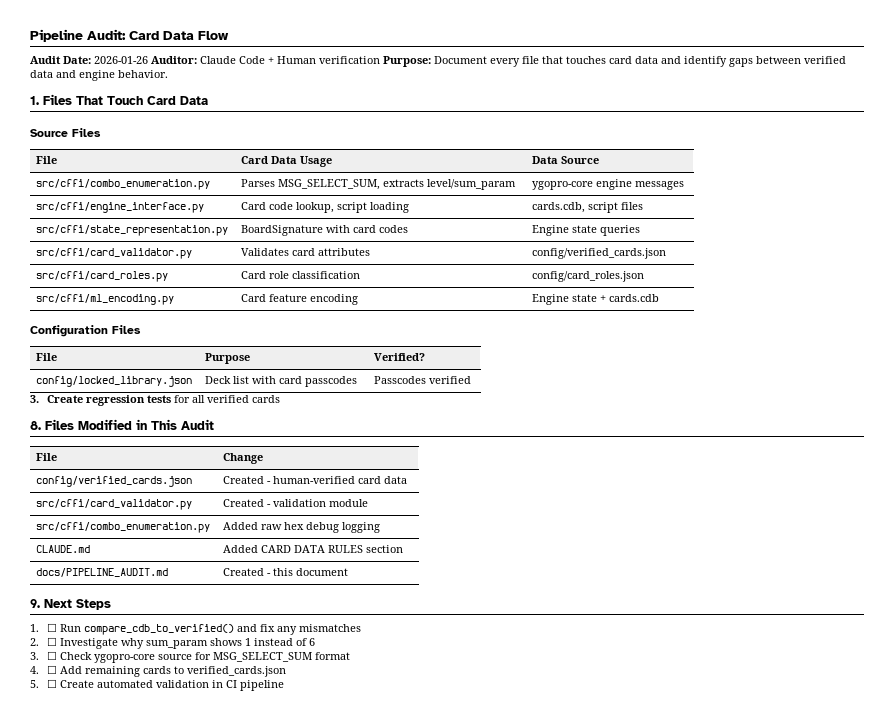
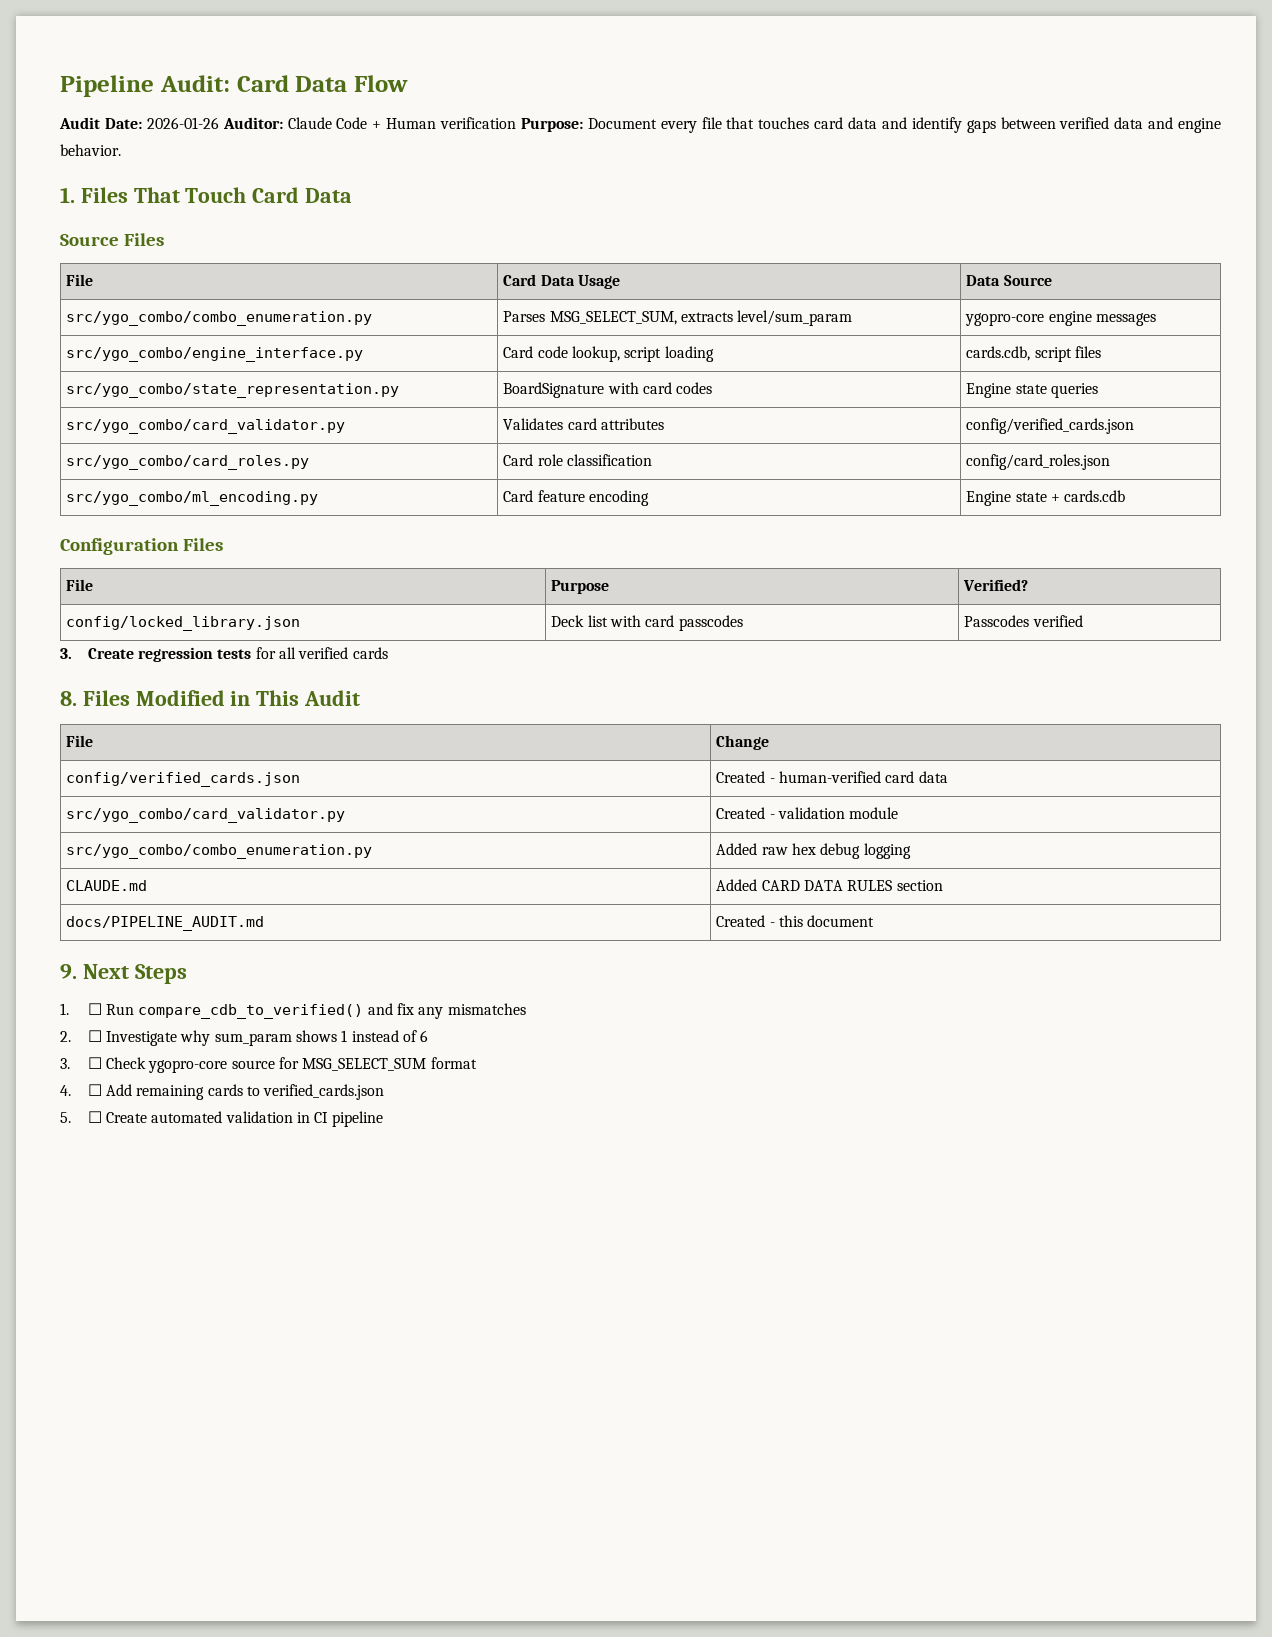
[36,179,211,190] src/cffi/combo_enumeration.py -> [66,311,373,326] src/ygo_combo/combo_enumeration.py
[36,202,205,213] src/cffi/engine_interface.py -> [66,347,364,362] src/ygo_combo/engine_interface.py
[36,225,229,236] src/cffi/state_representation.py -> [66,383,400,398] src/ygo_combo/state_representation.py
[36,248,193,259] src/cffi/card_validator.py -> [66,419,346,434] src/ygo_combo/card_validator.py
[36,271,169,282] src/cffi/card_roles.py -> [66,455,310,470] src/ygo_combo/card_roles.py
[36,294,175,305] src/cffi/ml_encoding.py -> [66,491,319,506] src/ygo_combo/ml_encoding.py
[36,499,193,510] src/cffi/card_validator.py -> [66,808,346,823] src/ygo_combo/card_validator.py
[36,522,211,533] src/cffi/combo_enumeration.py -> [66,844,373,859] src/ygo_combo/combo_enumeration.py

